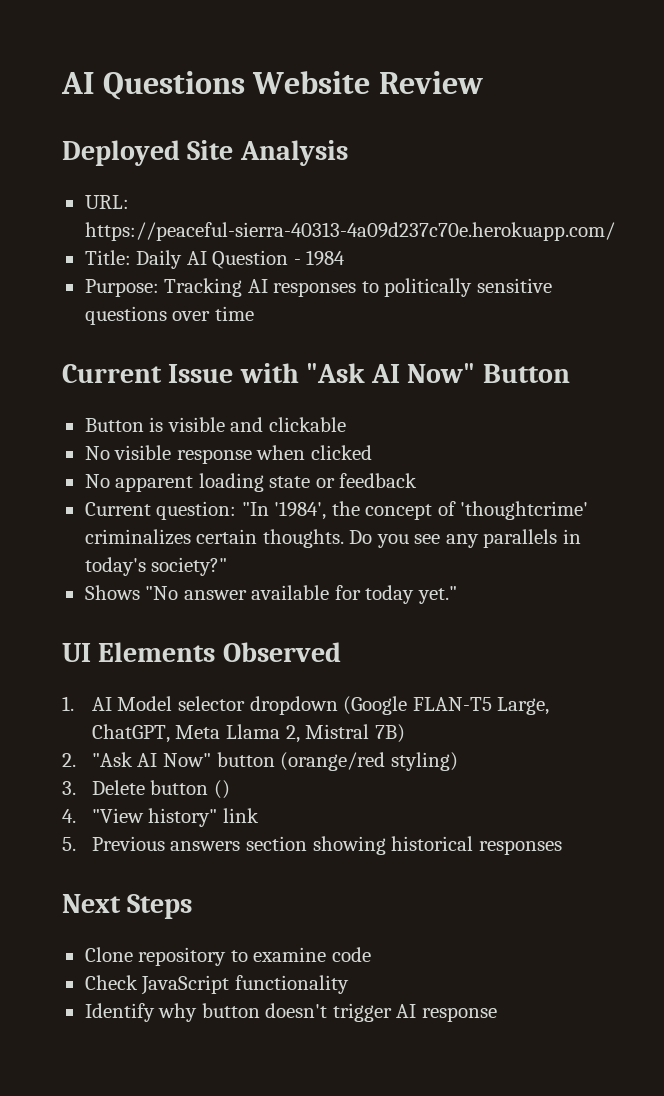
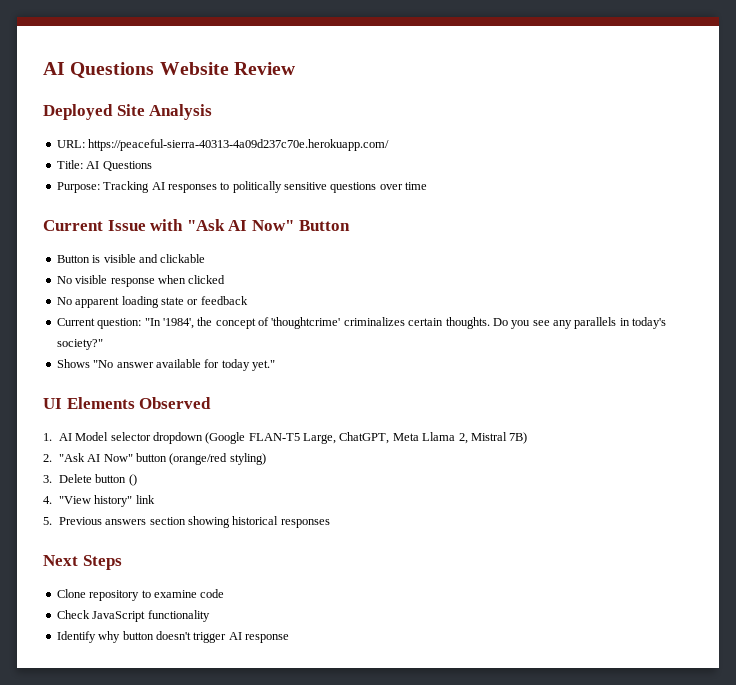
[136,250,346,269] Daily AI Question - 1984 -> [86,161,152,171] AI Questions

